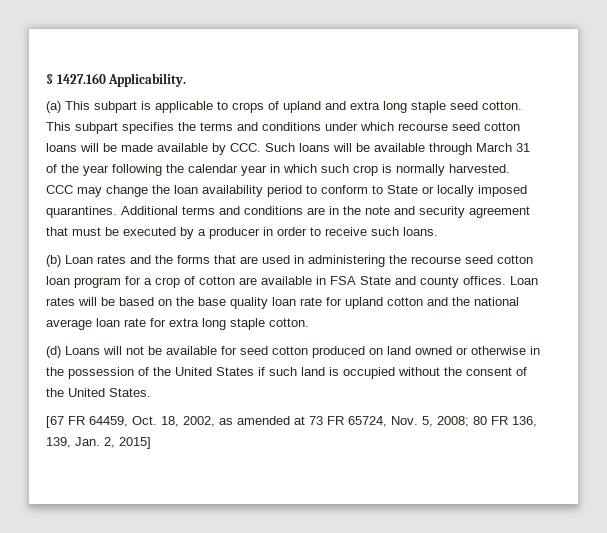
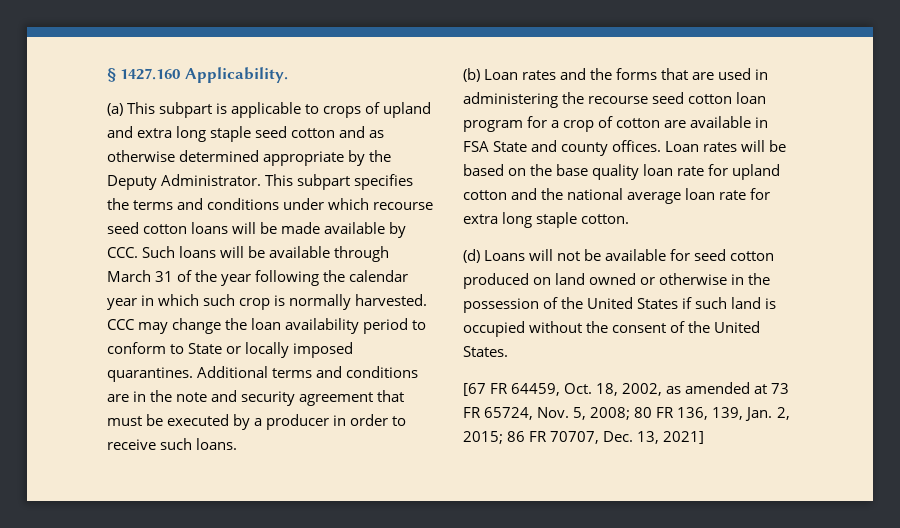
[482,101,522,110] cotton. -> [291,126,385,138] [107,150,392,166] [107,174,262,190] cotton and as otherwise determined appropriate by the Deputy Administrator.
[119,437,151,449] 2015] -> [463,431,705,444] 2015; 86 FR 70707, Dec. 13, 2021]

